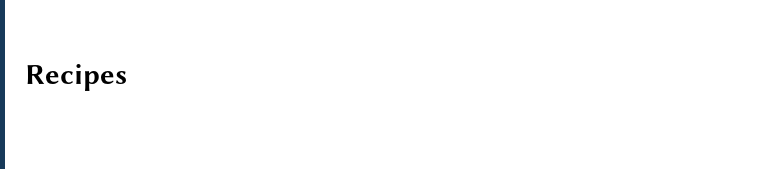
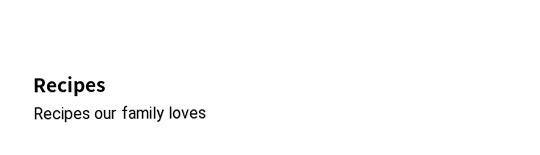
[25,64,127,91] Recipes -> [32,75,106,97] [33,104,207,123] Recipes // Recipes our family loves

